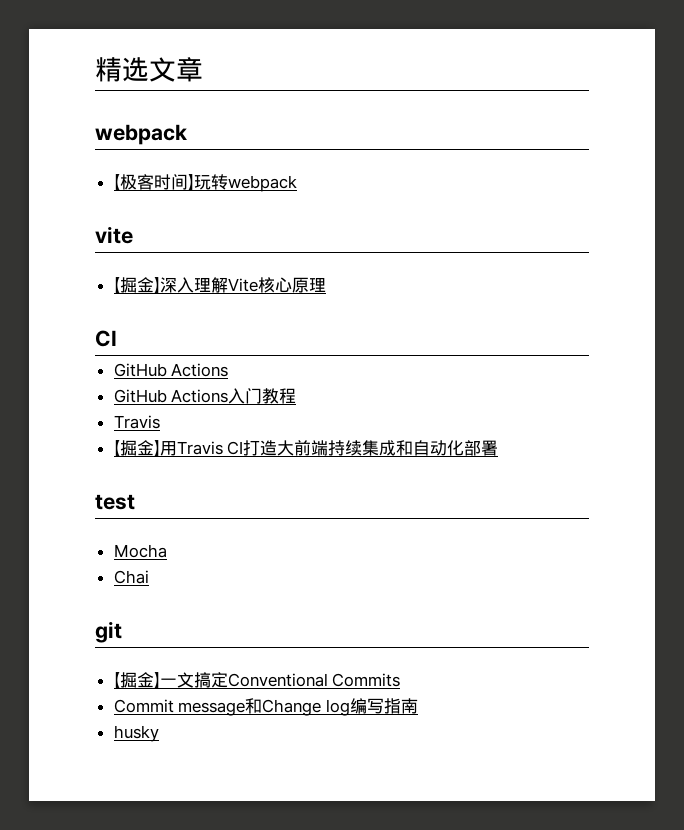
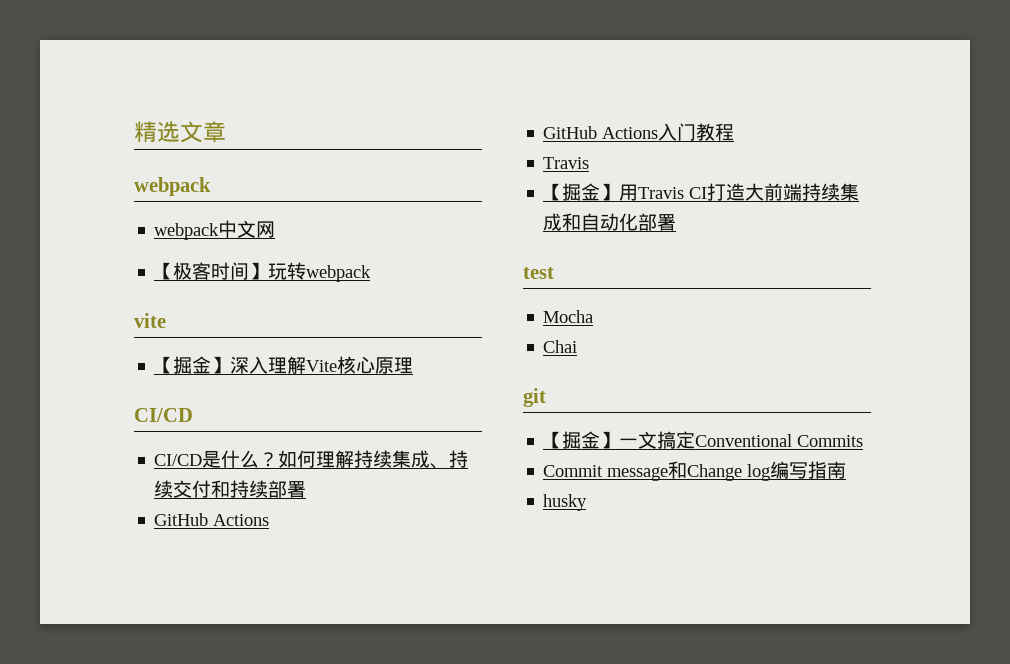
(187, 134) none -> [154,220,276,240] // webpack中文网
[95,330,117,347] CI -> [134,408,193,422] [154,450,469,469] [154,480,307,498] CI/CD // CI/CD是什么？如何理解持续集成、持续交付和持续部署

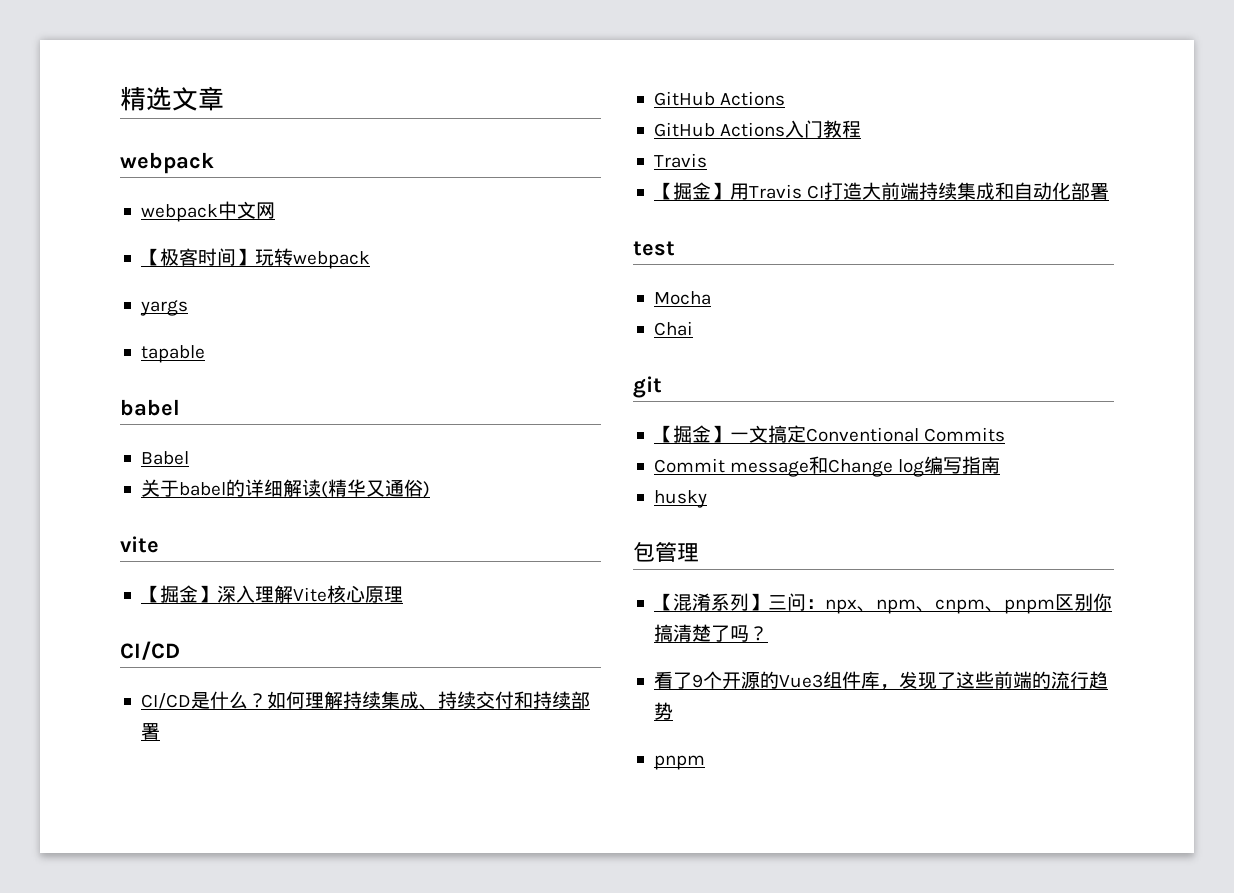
(372, 273) none -> [139,300,188,316] [140,345,205,363] [120,399,180,416] [140,451,189,465] [140,479,430,498] // yargs // tapable // babel // Babel // 关于babel的详细解读(精华又通俗)
(588, 502) none -> [633,542,699,562] [653,593,1112,614] [653,624,768,642] [653,671,1108,690] [653,702,673,720] [653,755,705,770] // 包管理 // 【混淆系列】三问：npx、npm、cnpm、pnpm区别你搞清楚了吗？ // 看了9个开源的Vue3组件库，发现了这些前端的流行趋势 // pnpm

